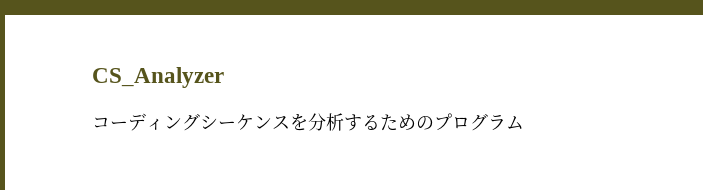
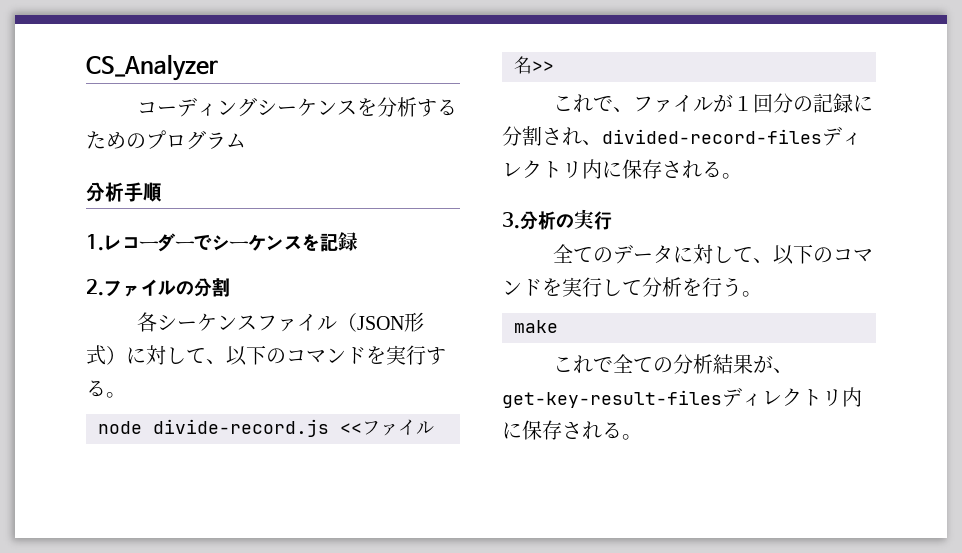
(524, 122) none -> [86,182,162,202] [86,232,358,252] [86,278,230,297] [136,312,424,332] [86,345,446,366] [86,380,126,398] [98,419,434,437] [514,56,554,74] [552,93,873,113] [502,126,862,146] [502,159,742,179] [502,209,612,230] [552,244,873,265] [502,277,762,297] [514,320,558,333] [552,354,793,374] [502,387,862,408] [502,420,642,440] // 分析手順 // 1.レコーダーでシーケンスを記録 // 2.ファイルの分割 // 各シーケンスファイル（JSON形式）に対して、以下のコマンドを実行する。 // node divide-record.js <<ファイル名>> // これで、ファイルが１回分の記録に分割され、divided-record-filesディレクトリ内に保存される。 // 3.分析の実行 // 全てのデータに対して、以下のコマンドを実行して分析を行う。 // make // これで全ての分析結果が、get-key-result-filesディレクトリ内に保存される。

